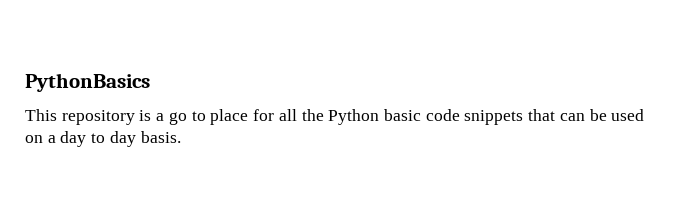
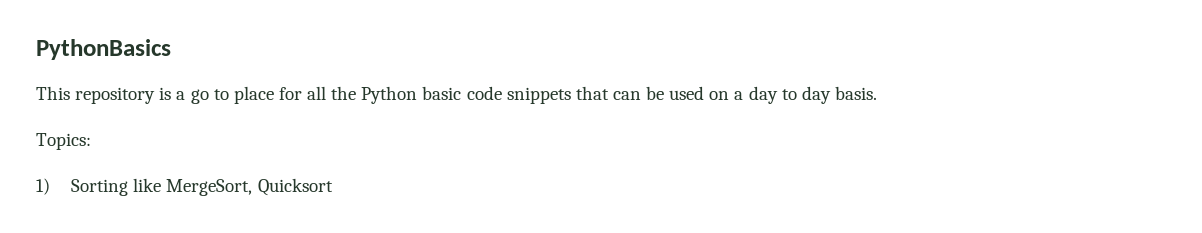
(181, 137) none -> [36,133,91,150] [36,178,333,196] // Topics: // 1) Sorting like MergeSort, Quicksort

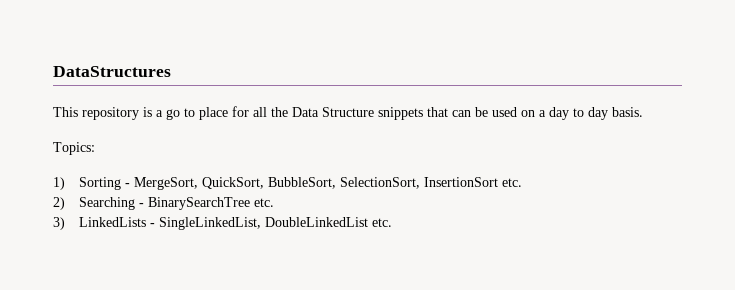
[36,39,171,60] PythonBasics -> [53,66,171,77] DataStructures
[361,86,502,104] Python basic code -> [292,107,374,117] Data Structure
[133,178,333,196] like MergeSort, Quicksort -> [124,177,522,190] [53,197,274,210] [53,217,392,230] - MergeSort, QuickSort, BubbleSort, SelectionSort, InsertionSort etc. // 2) Searching - BinarySearchTree etc. // 3) LinkedLists - SingleLinkedList, DoubleLinkedList etc.

